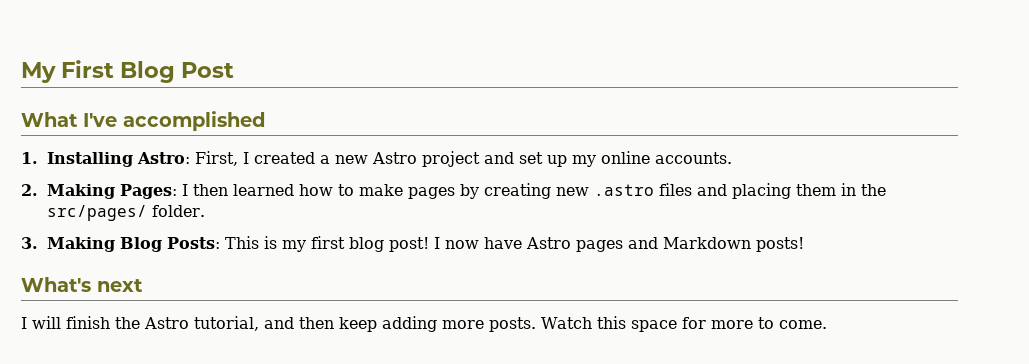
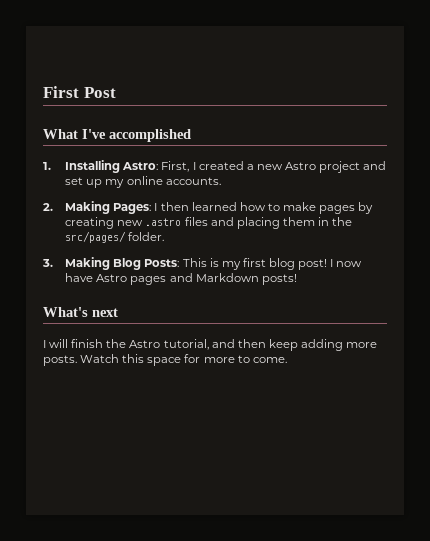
[21,60,176,83] My First Blog -> [43,86,79,98] First

